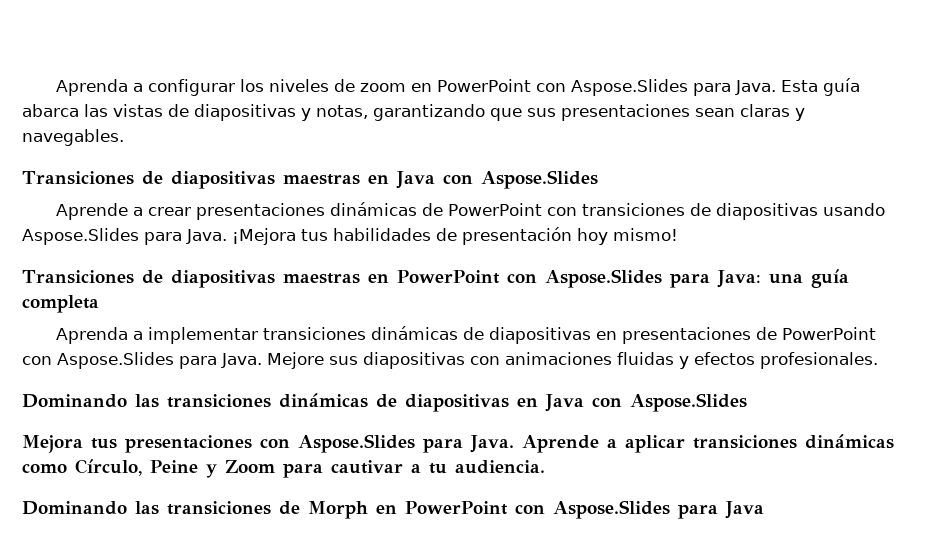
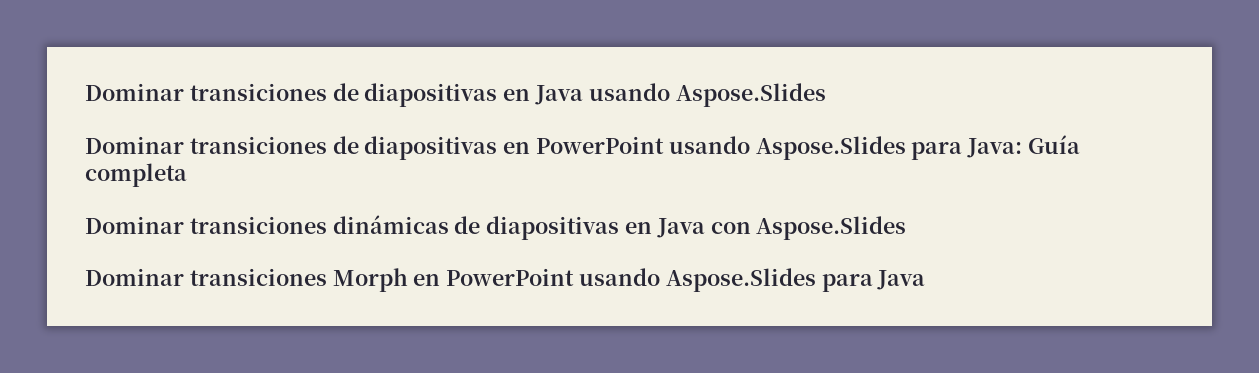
[56,78,861,96] [22,104,805,121] [22,129,124,146] [22,170,598,189] [56,202,886,220] [22,227,678,245] [22,269,849,288] [22,295,99,313] [56,326,877,344] [22,352,878,369] [22,394,159,408] Aprenda a configurar los niveles de zoom en PowerPoint con Aspose.Slides para Java. Esta guía abarca las vistas de diapositivas y notas, garantizando que sus presentaciones sean claras y navegables. // Transiciones de diapositivas maestras en Java con Aspose.Slides // Aprende a crear presentaciones dinámicas de PowerPoint con transiciones de diapositivas usando Aspose.Slides para Java. ¡Mejora tus habilidades de presentación hoy mismo! // Transiciones de diapositivas maestras en PowerPoint con Aspose.Slides para Java: una guía completa // Aprenda a implementar transiciones dinámicas de diapositivas en presentaciones de PowerPoint con Aspose.Slides para Java. Mejore sus diapositivas con animaciones fluidas y efectos profesionales. // Dominando las -> [85,83,826,107] [85,135,1081,160] [85,163,187,187] [85,216,184,234] Dominar transiciones de diapositivas en Java usando Aspose.Slides // Dominar transiciones de diapositivas en PowerPoint usando Aspose.Slides para Java: Guía completa // Dominar
[22,434,894,453] [22,459,545,478] [22,501,300,515] Mejora tus presentaciones con Aspose.Slides para Java. Aprende a aplicar transiciones dinámicas como Círculo, Peine y Zoom para cautivar a tu audiencia. // Dominando las transiciones de -> [85,268,327,286] Dominar transiciones
[515,504,545,514] con -> [579,268,661,286] usando

